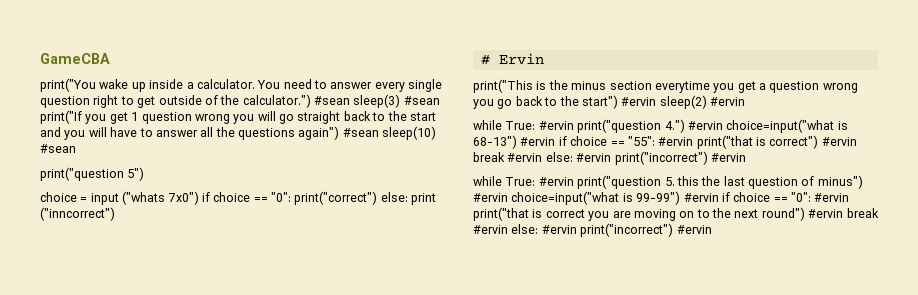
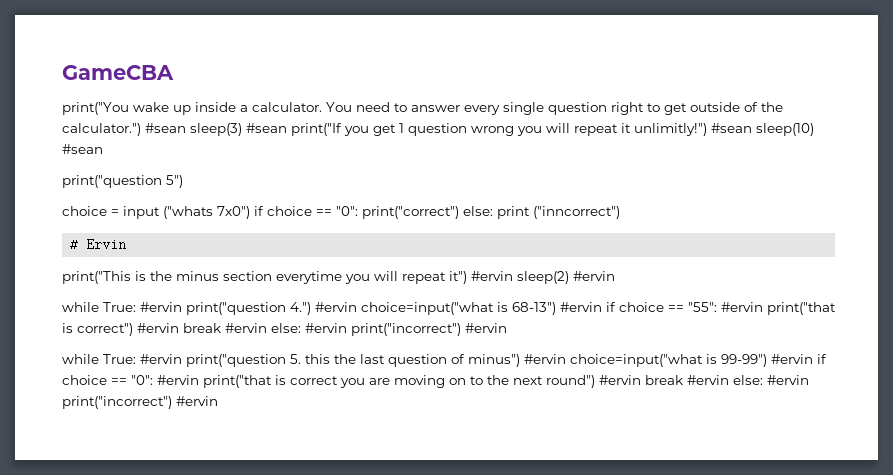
[279,111,436,124] [40,126,340,140] go straight back to the start and you will have to answer all the questions again") -> [574,123,707,136] repeat it unlimitly!")
[737,81,858,93] [473,95,618,109] get a question wrong you go back to the start") -> [374,271,467,284] will repeat it")

